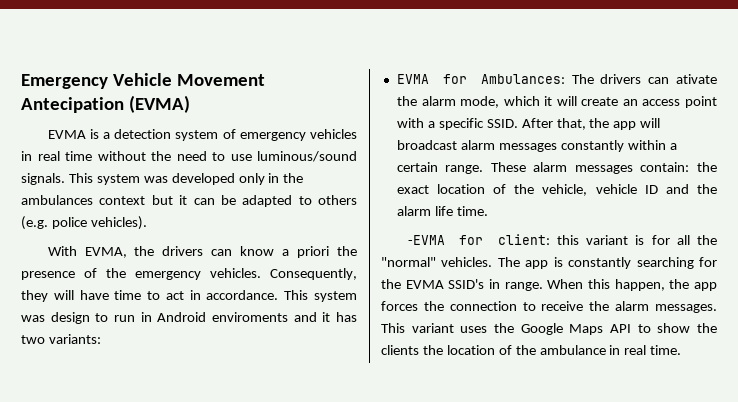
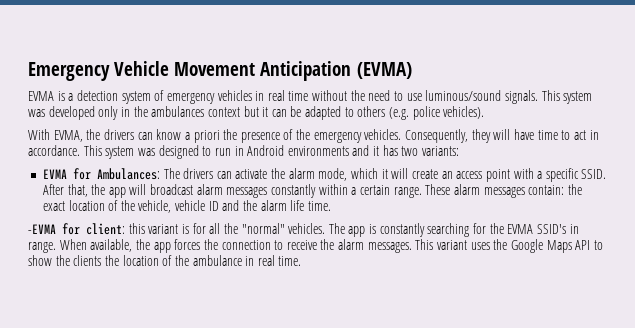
[21,97,124,113] Antecipation -> [260,61,352,81] Anticipation
[50,312,90,324] design -> [158,145,199,159] designed
[212,312,288,322] enviroments -> [287,146,349,156] environments
[676,74,718,84] ativate -> [235,169,268,179] activate
[588,279,665,291] this happen, -> [90,239,133,252] available,

